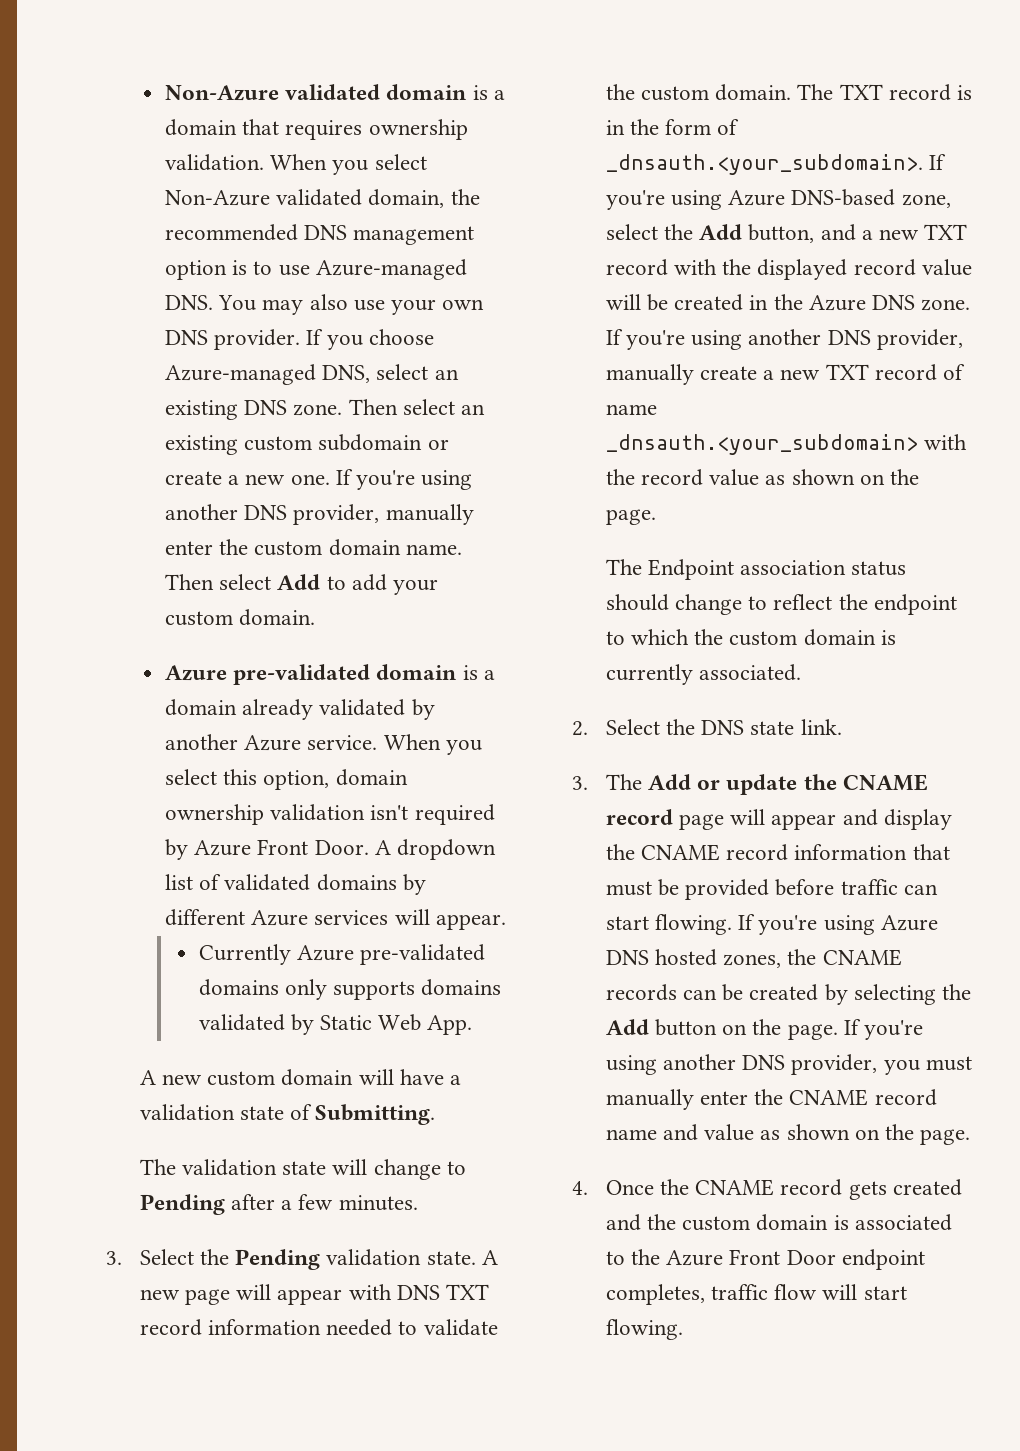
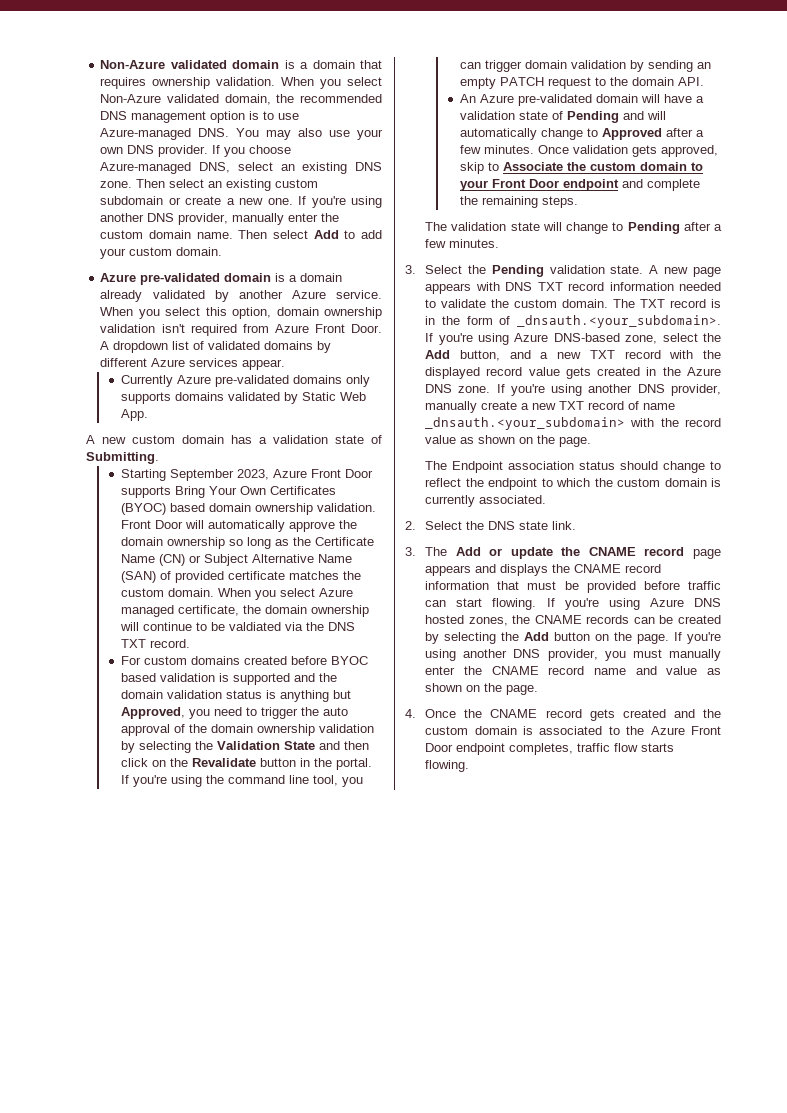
[164,839,188,860] by -> [242,324,269,333] from
[394,909,430,925] will -> (239, 362) none
(354, 1077) none -> [231,435,382,444] [86,452,160,464] [120,469,373,481] [120,486,336,498] [120,503,376,515] [120,520,357,532] [120,537,374,549] [120,554,352,566] [120,571,361,583] [120,588,353,600] [120,605,369,617] [119,622,355,631] [120,639,190,648] [120,656,368,665] [120,673,337,685] [120,690,351,702] [120,707,348,719] [120,724,374,736] [120,741,369,753] [120,758,372,770] [120,775,363,787] [459,60,711,72] [459,77,704,89] [459,94,638,106] has a validation state of Submitting. // Starting September 2023, Azure Front Door supports Bring Your Own Certificates (BYOC) based domain ownership validation. Front Door will automatically approve the domain ownership so long as the Certificate Name (CN) or Subject Alternative Name (SAN) of provided certificate matches the custom domain. When you select Azure managed certificate, the domain ownership will continue to be valdiated via the DNS TXT record. // For custom domains created before BYOC based validation is supported and the domain validation status is anything but Approved, you need to trigger the auto approval of the domain ownership validation by selecting the Validation State and then click on the Revalidate button in the portal. If you're using the command line tool, you can trigger domain validation by sending an empty PATCH request to the domain API. // An Azure pre-validated domain
[315,1104,436,1125] Submitting. -> [566,111,666,123] [459,128,704,140] [459,145,718,157] [459,162,703,174] [459,179,700,191] [459,196,578,208] Pending and will automatically change to Approved after a few minutes. Once validation gets approved, skip to Associate the custom domain to your Front Door endpoint and complete the remaining steps.
[236,1284,343,1305] will appear -> [425,283,472,294] appears
[605,294,668,311] will be -> [565,367,591,379] gets
[730,809,952,830] will appear and display -> [425,564,549,576] appears and displays
[822,1284,907,1300] will start -> [641,743,675,752] starts

